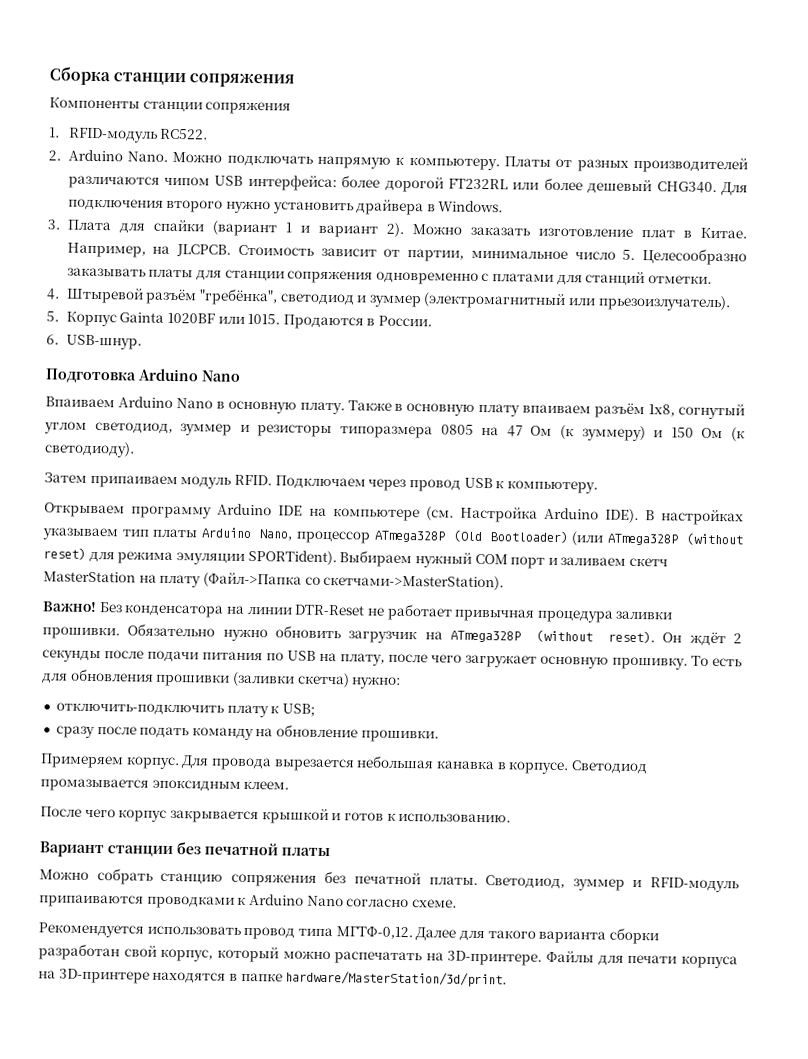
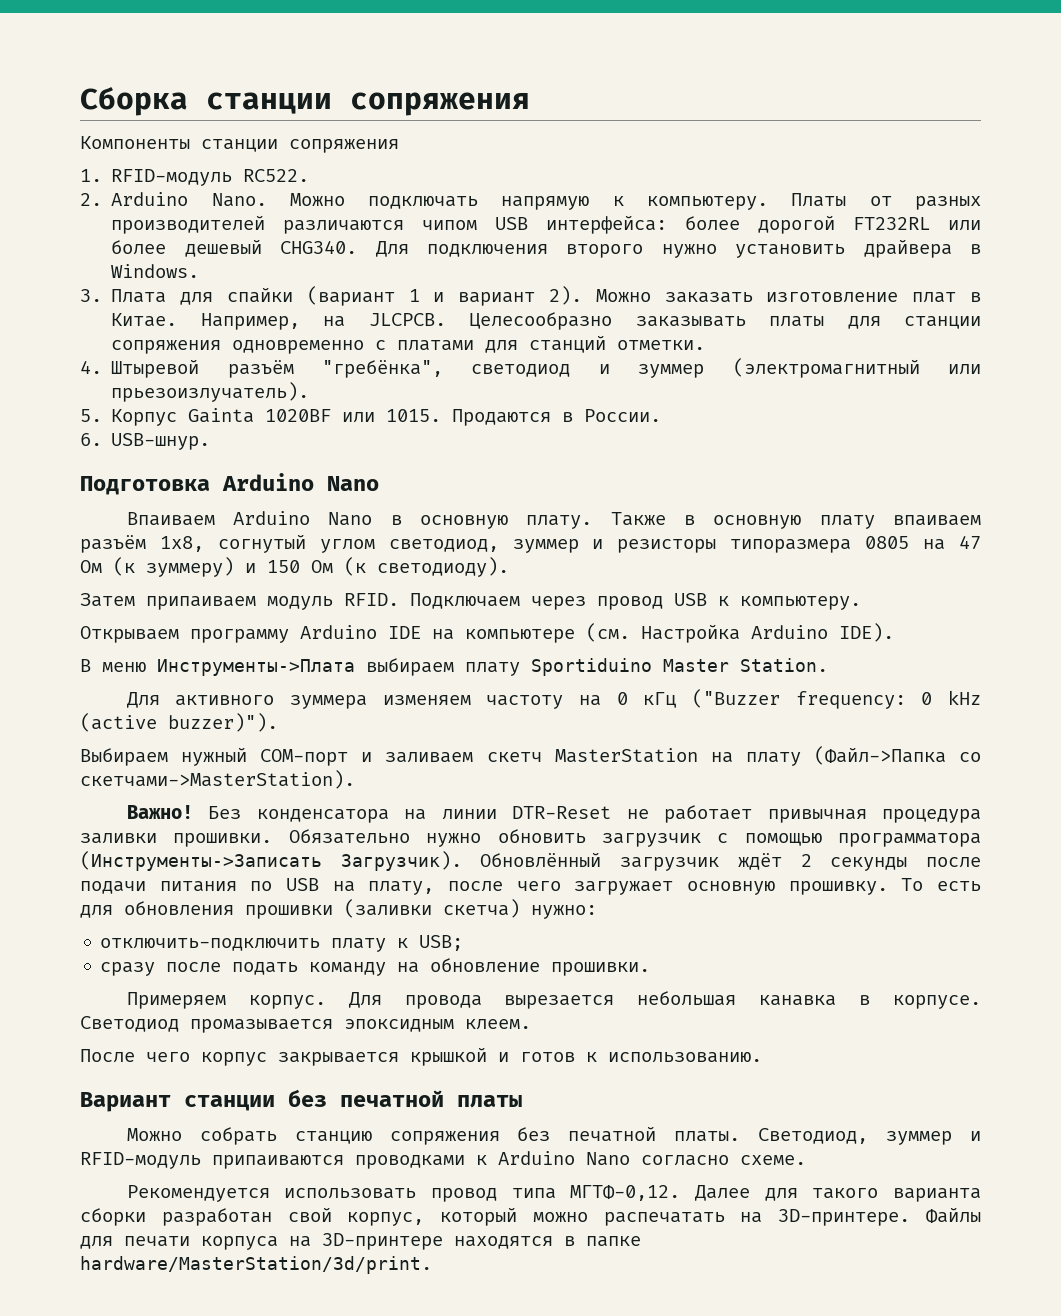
[237,244,636,262] Стоимость зависит от партии, минимальное число 5. -> (446, 319) none
[645,509,744,526] [42,527,743,546] [43,547,546,569] В настройках указываем тип платы Arduino Nano, процессор ATmega328P (Old Bootloader) (или ATmega328P (without reset) для режима эмуляции SPORTident). Выбираем нужный COM порт -> [80,658,828,676] [126,689,981,709] [80,713,278,732] [80,747,349,766] // В меню Инструменты->Плата выбираем плату Sportiduino Master Station. // Для активного зуммера изменяем частоту на 0 кГц ("Buzzer frequency: 0 kHz (active buzzer)"). // Выбираем нужный COM-порт
[424,629,683,644] на ATmega328P (without reset). Он -> [717,833,981,847] [80,851,720,871] с помощью программатора (Инструменты->Записать Загрузчик). Обновлённый загрузчик

